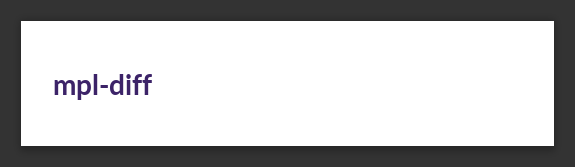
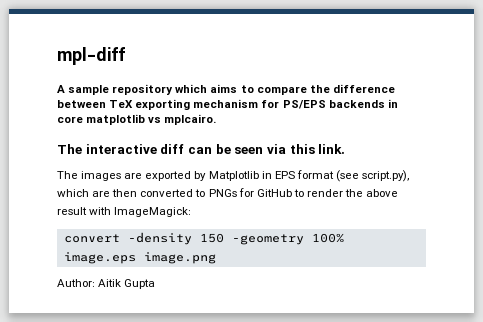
(152, 87) none -> [57,84,395,95] [57,99,398,110] [57,114,217,125] [57,144,346,154] [57,170,410,182] [57,188,399,197] [57,207,192,217] [63,232,344,245] [63,252,216,264] [57,279,156,289] // A sample repository which aims to compare the difference between TeX exporting mechanism for PS/EPS backends in core matplotlib vs mplcairo. // The interactive diff can be seen via this link. // The images are exported by Matplotlib in EPS format (see script.py), which are then converted to PNGs for GitHub to render the above result with ImageMagick: // convert -density 150 -geometry 100% image.eps image.png // Author: Aitik Gupta

